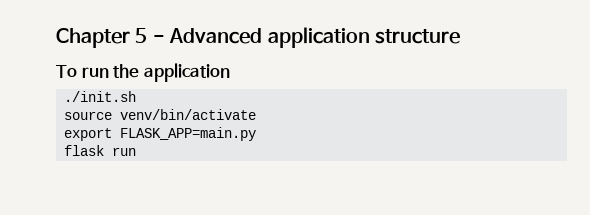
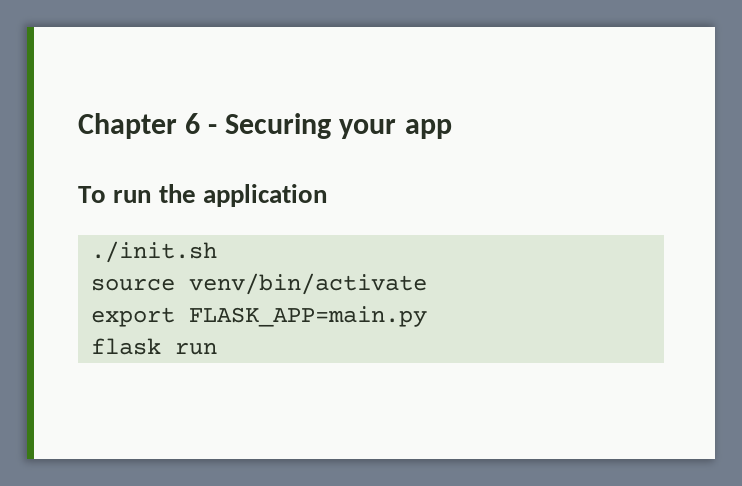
[135,27,460,48] 5 - Advanced application structure -> [185,113,452,139] 6 - Securing your app

